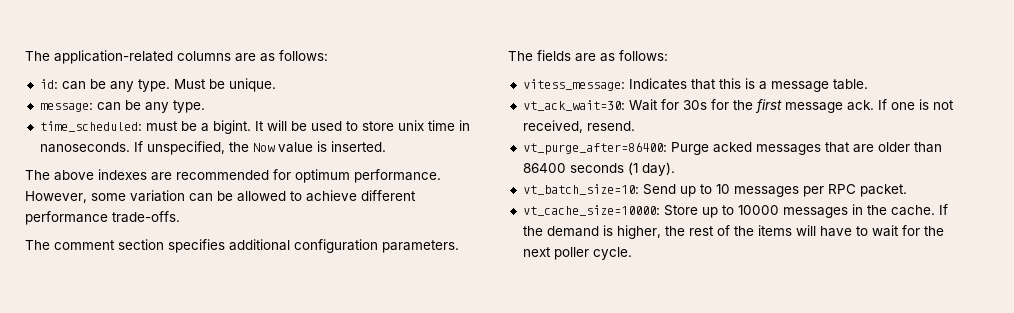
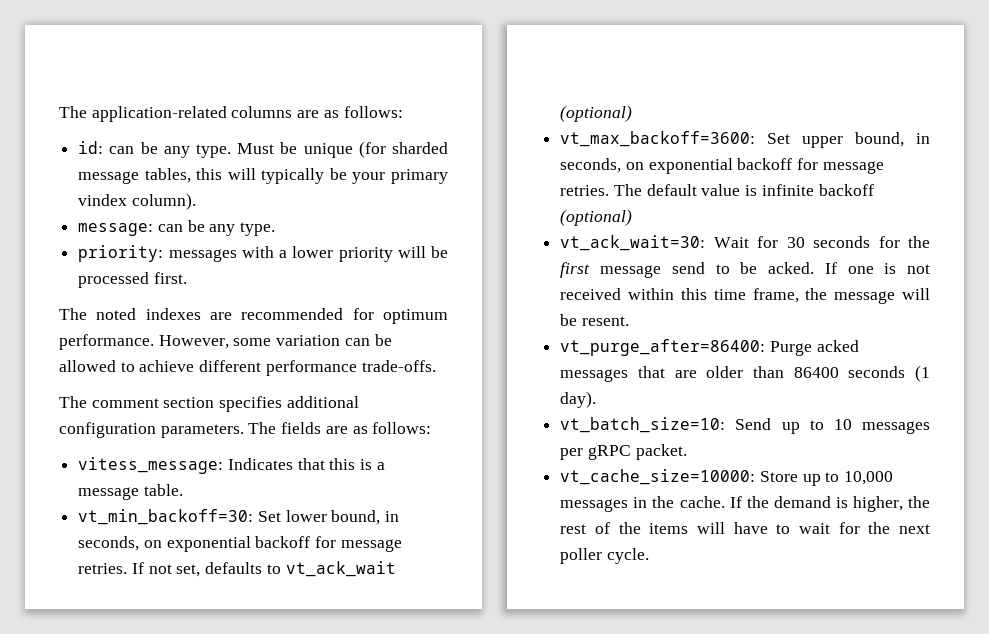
[228,78,276,92] unique. -> [303,141,448,158] [78,168,448,184] [78,193,196,210] unique (for sharded message tables, this will typically be your primary vindex column).
[39,120,470,134] [39,141,386,155] [25,170,94,181] time_scheduled: must be a bigint. It will be used to store unix time in nanoseconds. If unspecified, the Now value is inserted. // The above -> [78,245,448,262] [78,272,187,288] [59,308,137,320] priority: messages with a lower priority will be processed first. // The noted
(868, 84) none -> [78,509,400,525] [78,536,402,552] [78,561,396,577] [560,105,633,122] [560,131,930,148] [560,158,884,174] [560,184,874,196] [560,209,633,226] // vt_min_backoff=30: Set lower bound, in seconds, on exponential backoff for message retries. If not set, defaults to vt_ack_wait (optional) // vt_max_backoff=3600: Set upper bound, in seconds, on exponential backoff for message retries. The default value is infinite backoff (optional)
[682,100,707,110] 30s -> [786,236,871,248] 30 seconds
[846,99,954,111] [522,120,635,133] ack. If one is not received, resend. -> [671,262,930,274] [560,288,930,304] [560,314,629,326] send to be acked. If one is not received within this time frame, the message will be resent.
[827,184,856,194] RPC -> [587,445,631,460] gRPC
[737,205,779,215] 10000 -> [844,471,894,485] 10,000

